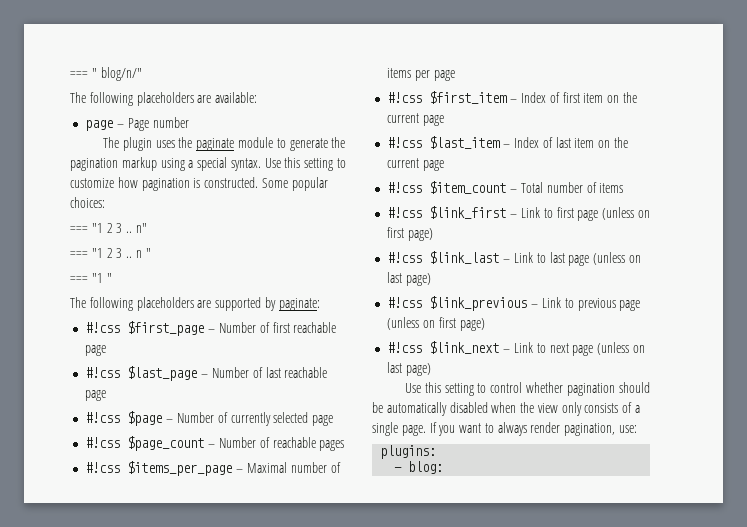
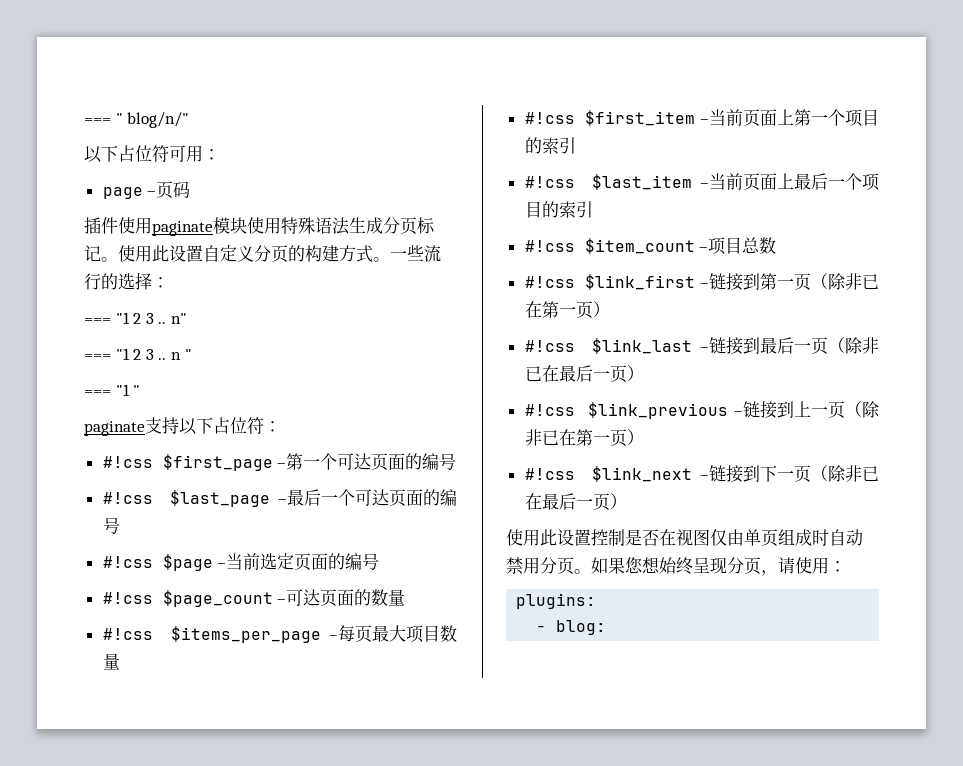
[70,92,258,106] [85,117,189,131] [103,137,346,151] [70,157,347,171] [70,177,328,191] [70,197,105,208] The following placeholders are available: // page – Page number // The plugin uses the paginate module to generate the pagination markup using a special syntax. Use this setting to customize how pagination is constructed. Some popular choices: -> [84,145,220,163] [102,181,191,199] [84,217,435,236] [84,245,441,263] [84,272,169,290] 以下占位符可用： // page –页码 // 插件使用paginate模块使用特殊语法生成分页标记。使用此设置自定义分页的构建方式。一些流行的选择：
[70,297,320,311] [85,321,337,336] [85,345,107,356] [85,366,328,381] [85,390,107,401] [85,411,334,426] The following placeholders are supported by paginate: // #!css $first_page – Number of first reachable page // #!css $last_page – Number of last reachable page // #!css $page – Number of currently selected page -> [84,417,281,436] [102,453,457,471] [102,489,457,507] [102,517,120,534] [102,553,380,571] paginate支持以下占位符： // #!css $first_page –第一个可达页面的编号 // #!css $last_page –最后一个可达页面的编号 // #!css $page –当前选定页面的编号
[218,437,345,451] Number of reachable pages -> [286,589,406,607] 可达页面的数量
[246,462,341,473] [387,68,455,81] [387,91,637,104] [387,113,445,126] [387,136,628,149] [387,158,445,171] Maximal number of items per page // #!css $first_item – Index of first item on the current page // #!css $last_item – Index of last item on the current page -> [338,625,458,643] [102,653,120,670] [524,109,879,127] [524,137,576,154] [524,173,880,191] [524,201,593,218] 每页最大项目数量 // #!css $first_item –当前页面上第一个项目的索引 // #!css $last_item –当前页面上最后一个项目的索引
[520,182,624,193] Total number of items -> [708,237,777,255] 项目总数
[520,207,650,221] [387,227,434,241] [387,251,641,266] [387,272,432,286] [387,296,641,311] [387,317,485,331] [387,341,645,356] [387,362,432,376] [405,382,650,396] [372,402,641,416] [372,422,638,436] Link to first page (unless on first page) // #!css $link_last – Link to last page (unless on last page) // #!css $link_previous – Link to previous page (unless on first page) // #!css $link_next – Link to next page (unless on last page) // Use this setting to control whether pagination should be automatically disabled when the view only consists of a single page. If you want to always render pagination, use: -> [709,273,879,291] [524,301,610,319] [524,337,879,355] [524,365,644,383] [524,401,880,419] [524,429,644,447] [524,465,879,483] [524,493,627,511] [506,529,863,547] [506,557,846,576] 链接到第一页（除非已在第一页） // #!css $link_last –链接到最后一页（除非已在最后一页） // #!css $link_previous –链接到上一页（除非已在第一页） // #!css $link_next –链接到下一页（除非已在最后一页） // 使用此设置控制是否在视图仅由单页组成时自动禁用分页。如果您想始终呈现分页，请使用：

